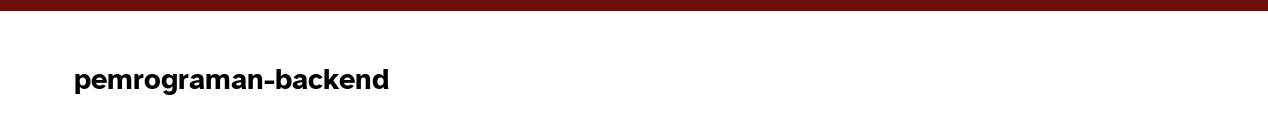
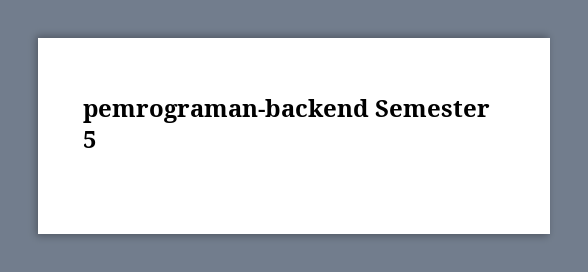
(389, 82) none -> [375,100,491,117] [83,131,96,148] Semester 5

